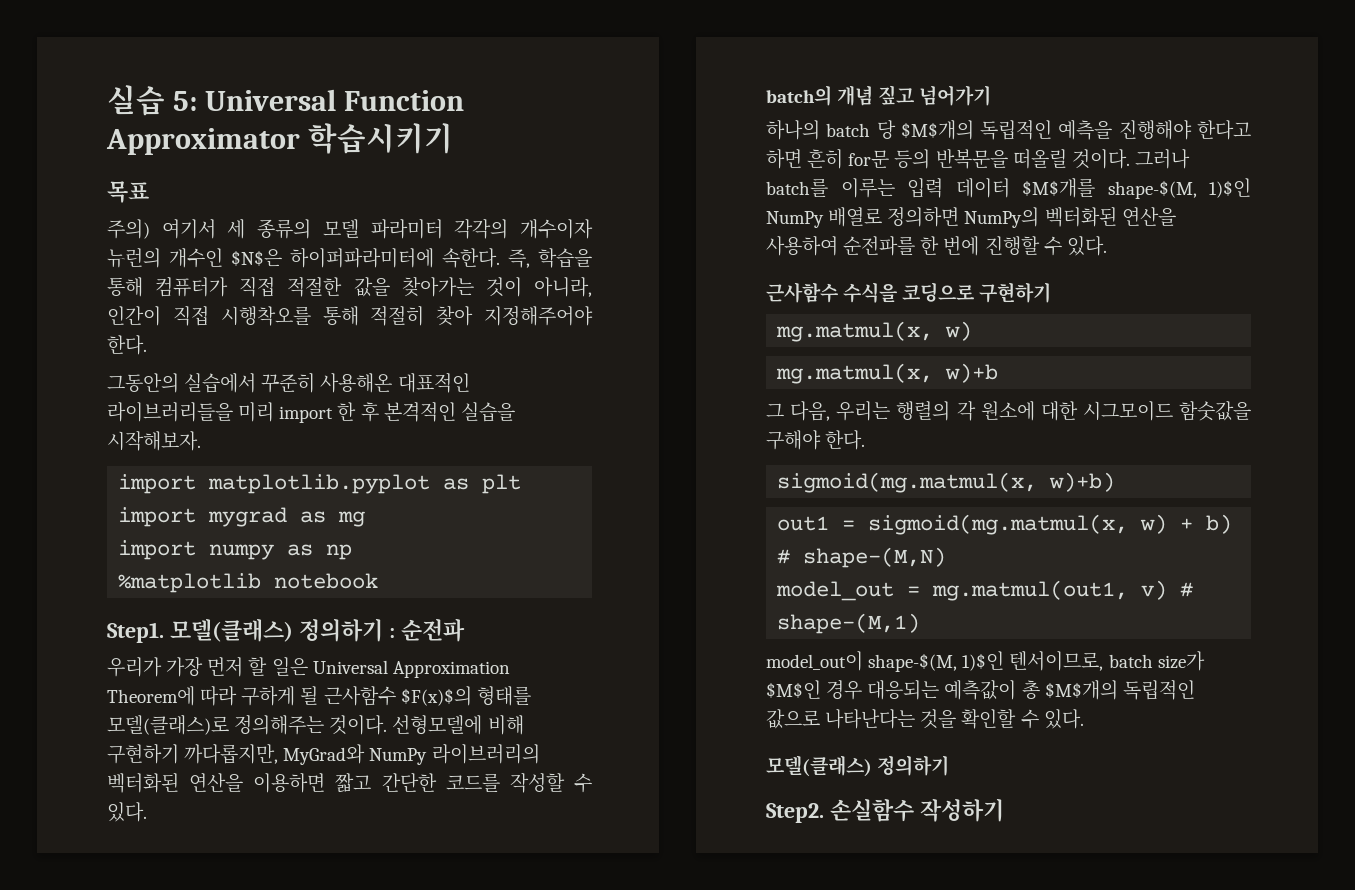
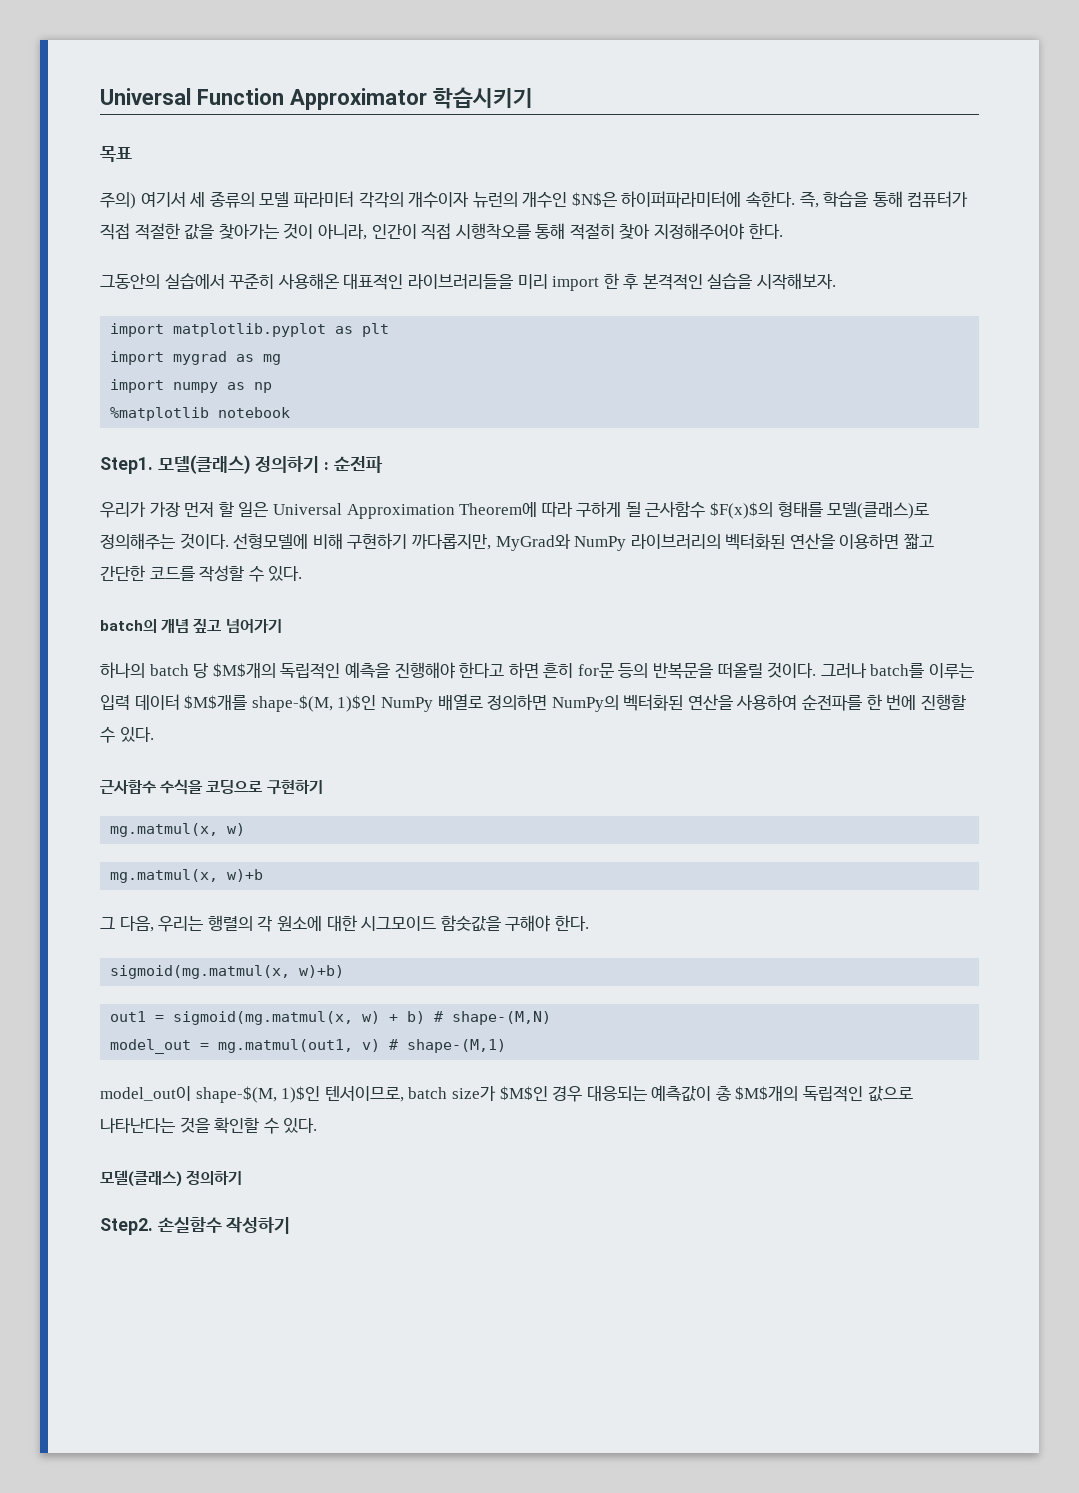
[107,85,197,116] 실습 5: -> (100, 96) none

